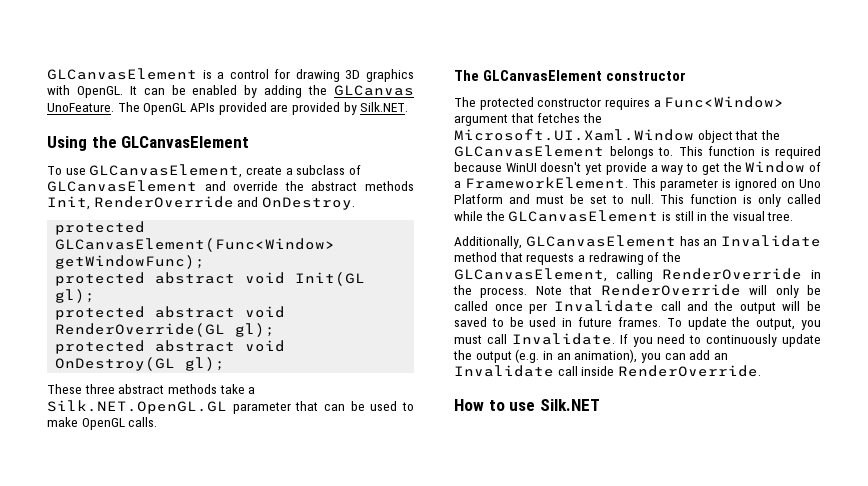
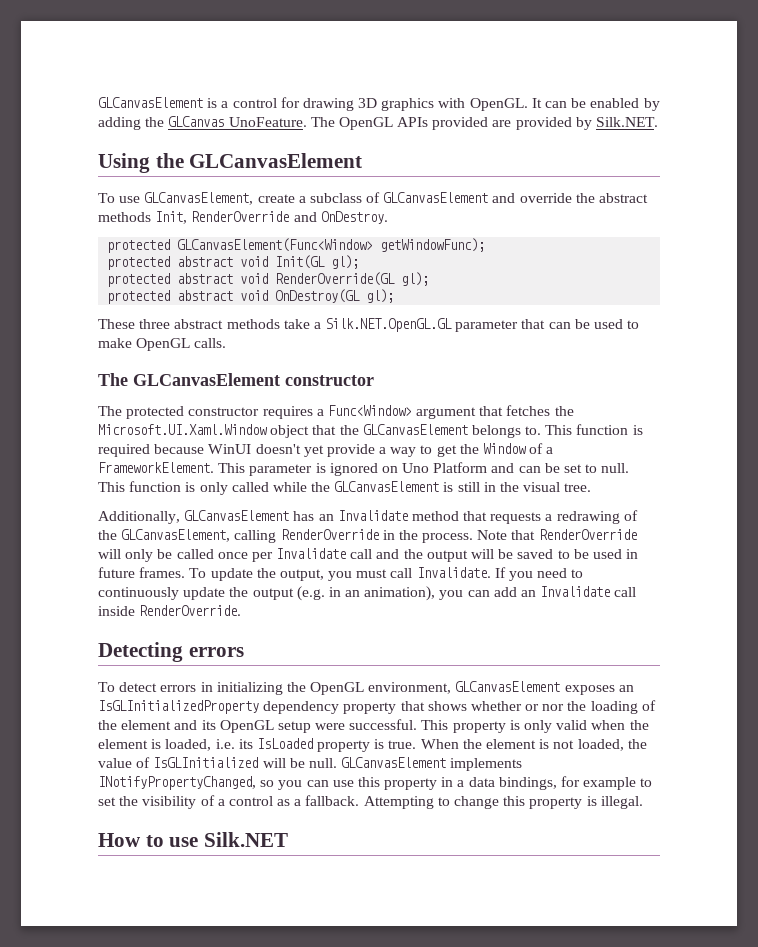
[536,195,565,204] must -> [518,466,541,473] can
(761, 371) none -> [98,642,244,662] [98,681,634,695] [98,700,656,714] [98,719,649,733] [98,738,647,752] [98,757,523,771] [98,776,653,790] [98,795,643,809] // Detecting errors // To detect errors in initializing the OpenGL environment, GLCanvasElement exposes an IsGLInitializedProperty dependency property that shows whether or nor the loading of the element and its OpenGL setup were successful. This property is only valid when the element is loaded, i.e. its IsLoaded property is true. When the element is not loaded, the value of IsGLInitialized will be null. GLCanvasElement implements INotifyPropertyChanged, so you can use this property in a data bindings, for example to set the visibility of a control as a fallback. Attempting to change this property is illegal.

